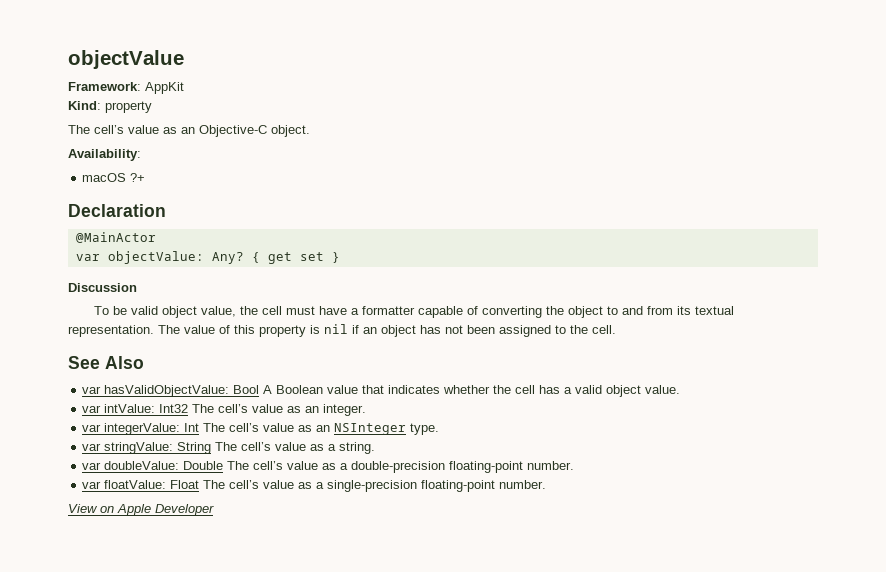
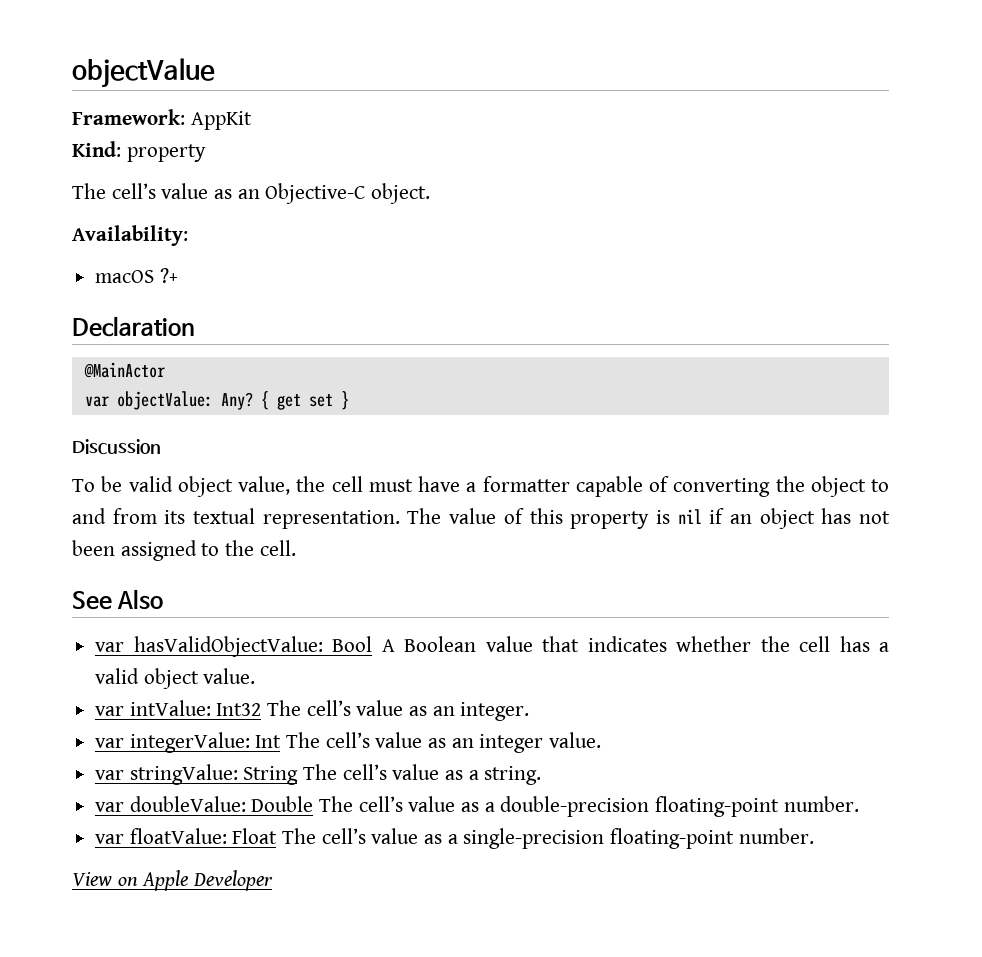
[334,423,440,435] NSInteger type. -> [479,732,602,753] integer value.

